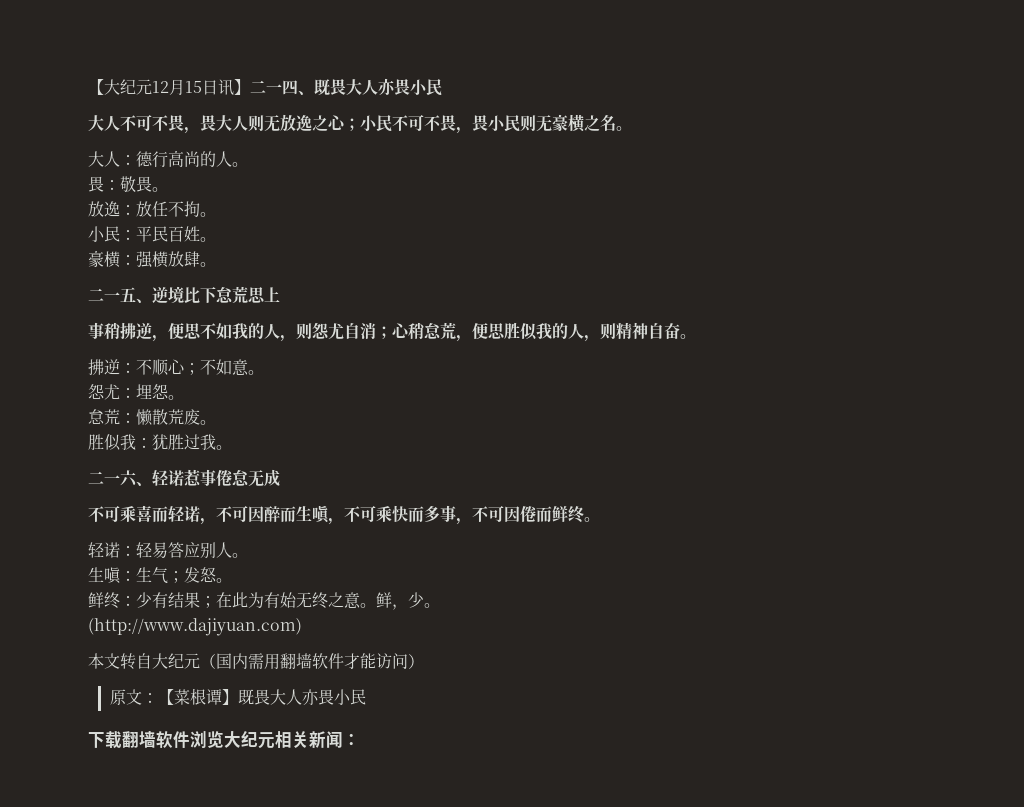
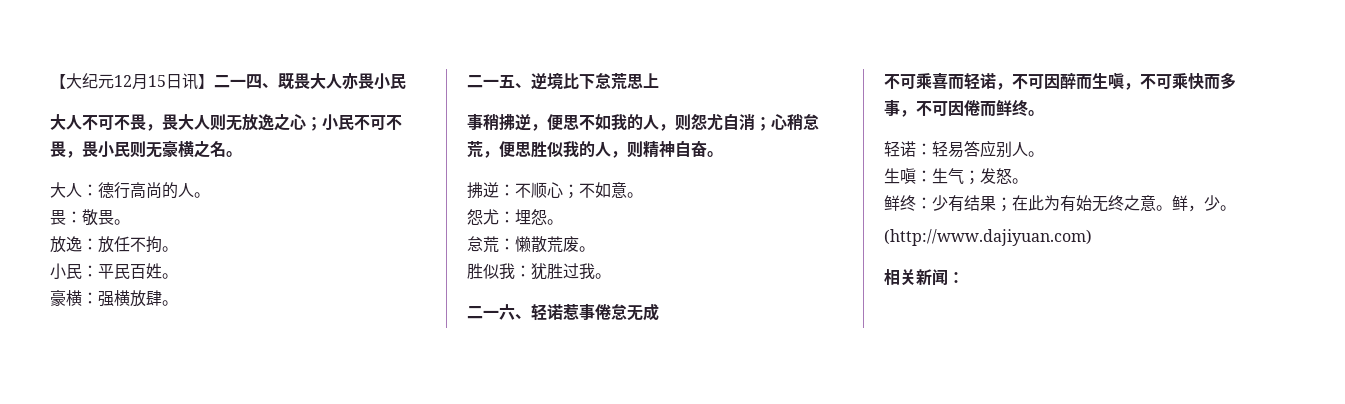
[88,653,424,670] [109,688,366,706] [88,731,275,749] 本文转自大纪元（国内需用翻墙软件才能访问） // 原文：【菜根谭】既畏大人亦畏小民 // 下载翻墙软件浏览大纪元 -> (1092, 237) none

